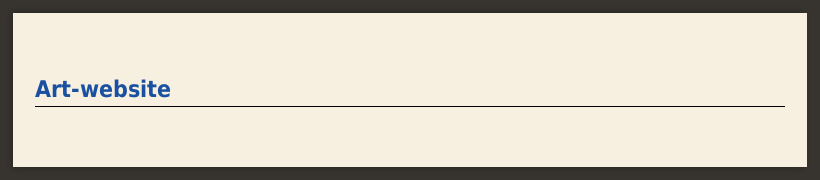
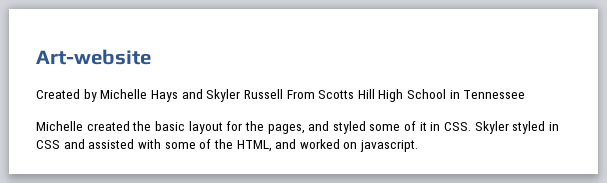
(171, 88) none -> [36,89,526,102] [36,121,559,134] [36,139,419,152] // Created by Michelle Hays and Skyler Russell From Scotts Hill High School in Tennessee // Michelle created the basic layout for the pages, and styled some of it in CSS. Skyler styled in CSS and assisted with some of the HTML, and worked on javascript.

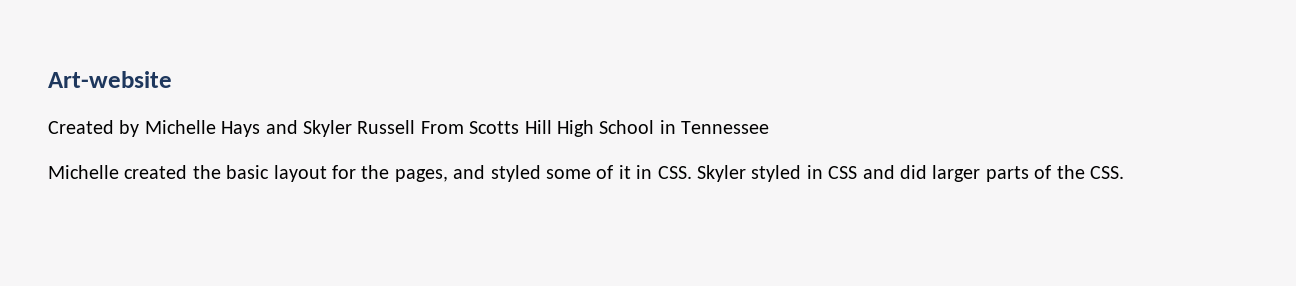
[88,139,419,152] assisted with some of the HTML, and worked on javascript. -> [899,165,1124,182] did larger parts of the CSS.

